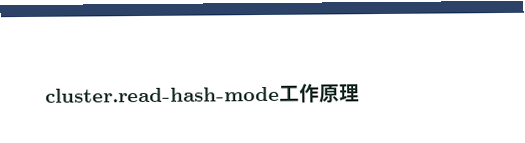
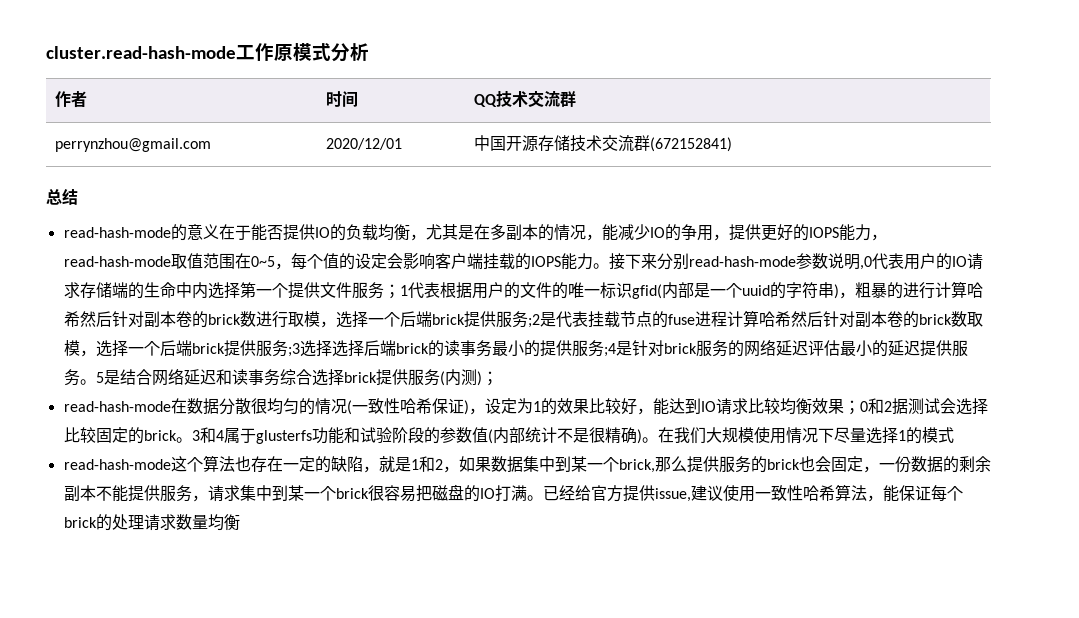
[339,84,360,103] 理 -> [293,43,369,62] [55,91,88,108] [326,91,359,107] [474,90,577,108] [55,138,212,152] [326,138,403,150] [474,135,733,152] [46,188,78,205] [63,224,887,241] [63,253,983,270] [63,281,983,299] [63,310,983,328] [63,339,968,357] [63,368,498,386] [63,398,988,415] [63,427,954,444] [63,455,991,473] [63,484,963,502] [63,514,240,531] 模式分析 // 作者 | 时间 | QQ技术交流群 // perrynzhou@gmail.com | 2020/12/01 | 中国开源存储技术交流群(672152841) // 总结 // read-hash-mode的意义在于能否提供IO的负载均衡，尤其是在多副本的情况，能减少IO的争用，提供更好的IOPS能力，read-hash-mode取值范围在0~5，每个值的设定会影响客户端挂载的IOPS能力。接下来分别read-hash-mode参数说明,0代表用户的IO请求存储端的生命中内选择第一个提供文件服务；1代表根据用户的文件的唯一标识gfid(内部是一个uuid的字符串)，粗暴的进行计算哈希然后针对副本卷的brick数进行取模，选择一个后端brick提供服务;2是代表挂载节点的fuse进程计算哈希然后针对副本卷的brick数取模，选择一个后端brick提供服务;3选择选择后端brick的读事务最小的提供服务;4是针对brick服务的网络延迟评估最小的延迟提供服务。5是结合网络延迟和读事务综合选择brick提供服务(内测)； // read-hash-mode在数据分散很均匀的情况(一致性哈希保证)，设定为1的效果比较好，能达到IO请求比较均衡效果；0和2据测试会选择比较固定的brick。3和4属于glusterfs功能和试验阶段的参数值(内部统计不是很精确)。在我们大规模使用情况下尽量选择1的模式 // read-hash-mode这个算法也存在一定的缺陷，就是1和2，如果数据集中到某一个brick,那么提供服务的brick也会固定，一份数据的剩余副本不能提供服务，请求集中到某一个brick很容易把磁盘的IO打满。已经给官方提供issue,建议使用一致性哈希算法，能保证每个brick的处理请求数量均衡

